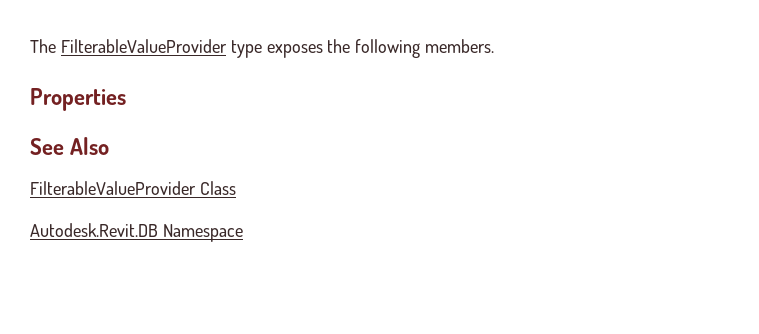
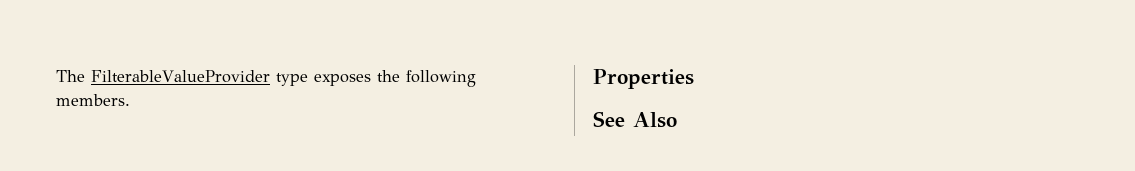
[30,181,236,195] [30,223,243,242] // FilterableValueProvider Class // Autodesk.Revit.DB Namespace -> (677, 120) none

